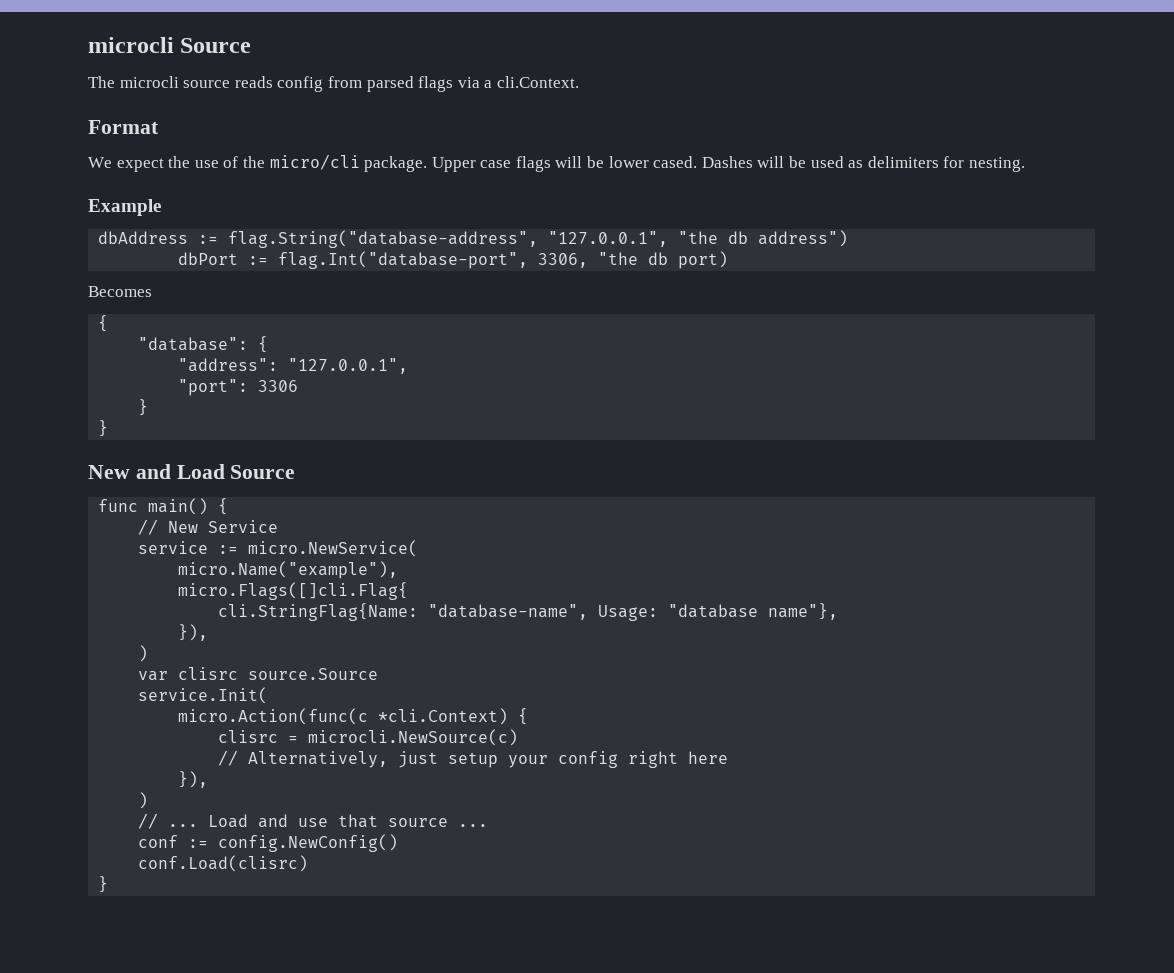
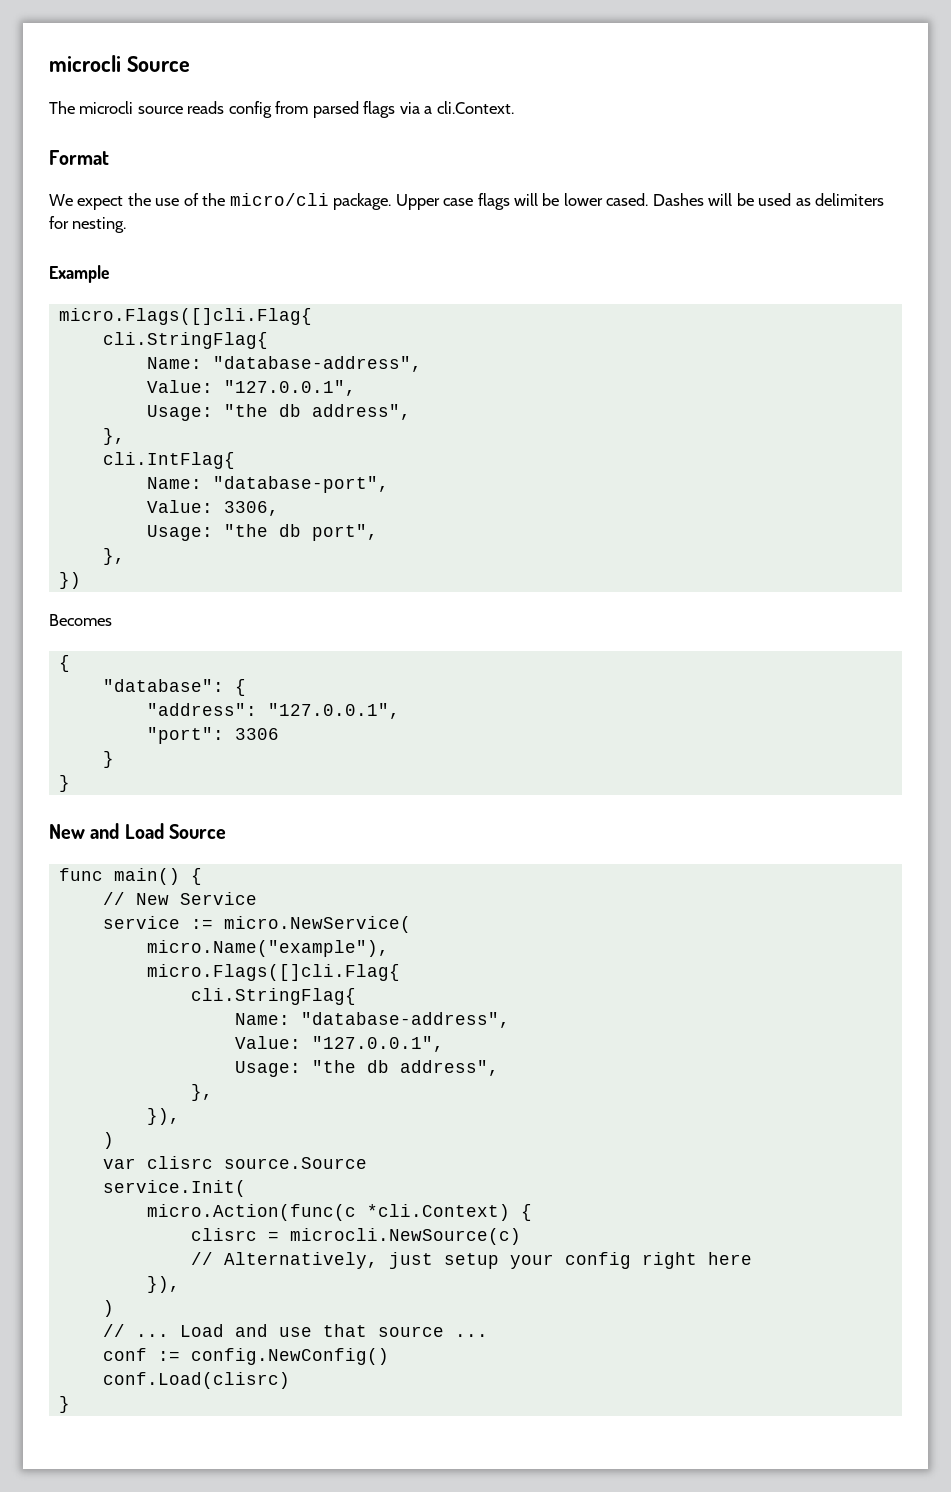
[98,230,849,248] [178,251,529,269] dbAddress := flag.String("database-address", "127.0.0.1", "the db address") // dbPort := flag.Int("database-port", -> [58,308,312,325] [102,332,268,349] [146,356,422,372] [146,380,356,396] [146,404,411,421] [102,428,125,445] [102,452,235,469] [146,476,389,493] [146,500,213,513] micro.Flags([]cli.Flag{ // cli.StringFlag{ // Name: "database-address", // Value: "127.0.0.1", // Usage: "the db address", // }, // cli.IntFlag{ // Name: "database-port", // Value:
[598,251,729,269] "the db port) -> [146,524,378,541] [102,548,125,565] [58,572,81,589] // Usage: "the db port", // }, // })
[218,603,839,621] cli.StringFlag{Name: "database-name", Usage: "database name"}, -> [190,988,356,1005] [234,1012,510,1028] [234,1036,444,1052] [234,1060,499,1077] [190,1084,213,1101] cli.StringFlag{ // Name: "database-address", // Value: "127.0.0.1", // Usage: "the db address", // },

